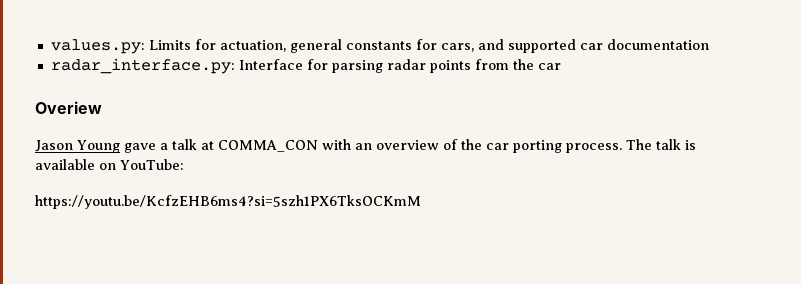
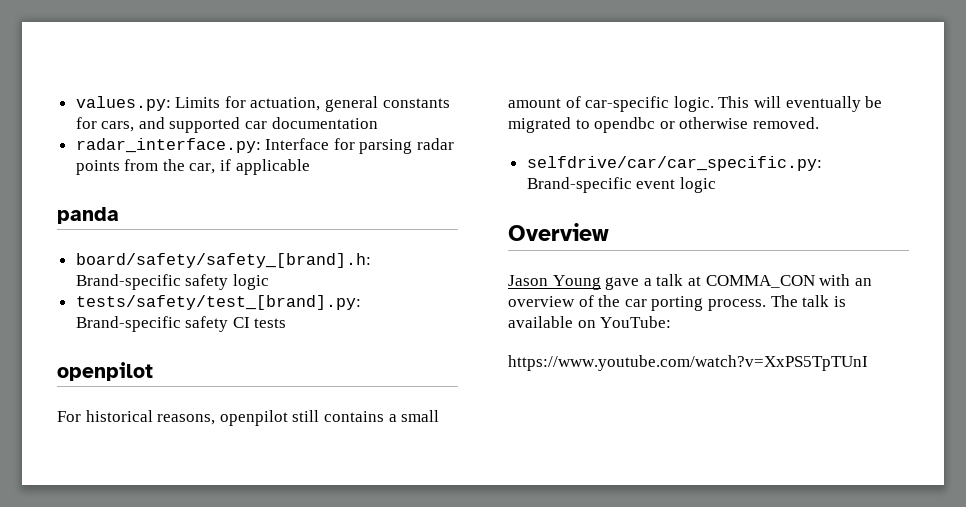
[537,63,561,70] [35,101,102,114] car // Overiew -> [189,159,310,175] [57,207,119,224] [75,253,371,268] [75,274,269,290] [75,295,361,310] [75,316,287,332] [57,362,153,381] [57,410,440,426] [508,96,883,112] [508,117,819,133] [526,156,822,171] [526,177,716,193] [508,223,609,241] car, if applicable // panda // board/safety/safety_[brand].h: Brand-specific safety logic // tests/safety/test_[brand].py: Brand-specific safety CI tests // openpilot // For historical reasons, openpilot still contains a small amount of car-specific logic. This will eventually be migrated to opendbc or otherwise removed. // selfdrive/car/car_specific.py: Brand-specific event logic // Overview
[35,195,421,209] https://youtu.be/KcfzEHB6ms4?si=5szh1PX6TksOCKmM -> [508,355,868,371] https://www.youtube.com/watch?v=XxPS5TpTUnI

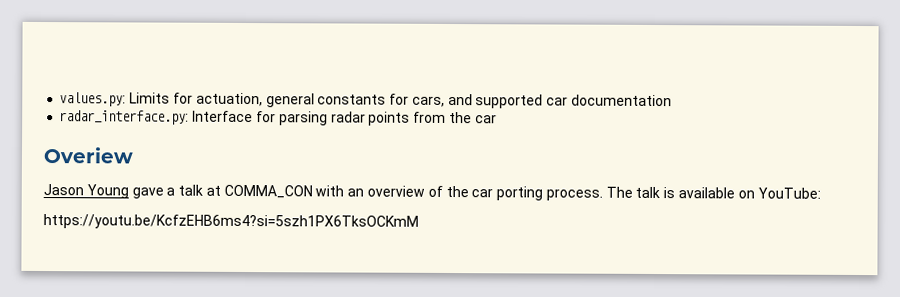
[189,159,310,175] [57,207,119,224] [75,253,371,268] [75,274,269,290] [75,295,361,310] [75,316,287,332] [57,362,153,381] [57,410,440,426] [508,96,883,112] [508,117,819,133] [526,156,822,171] [526,177,716,193] [508,223,609,241] car, if applicable // panda // board/safety/safety_[brand].h: Brand-specific safety logic // tests/safety/test_[brand].py: Brand-specific safety CI tests // openpilot // For historical reasons, openpilot still contains a small amount of car-specific logic. This will eventually be migrated to opendbc or otherwise removed. // selfdrive/car/car_specific.py: Brand-specific event logic // Overview -> [474,114,497,124] [43,147,134,164] car // Overiew
[508,355,868,371] https://www.youtube.com/watch?v=XxPS5TpTUnI -> [43,214,419,230] https://youtu.be/KcfzEHB6ms4?si=5szh1PX6TksOCKmM

